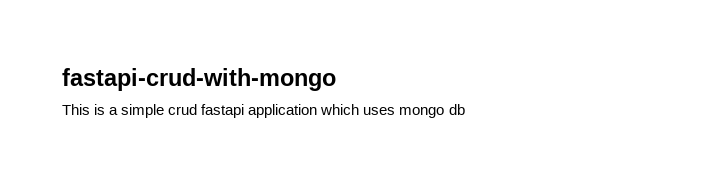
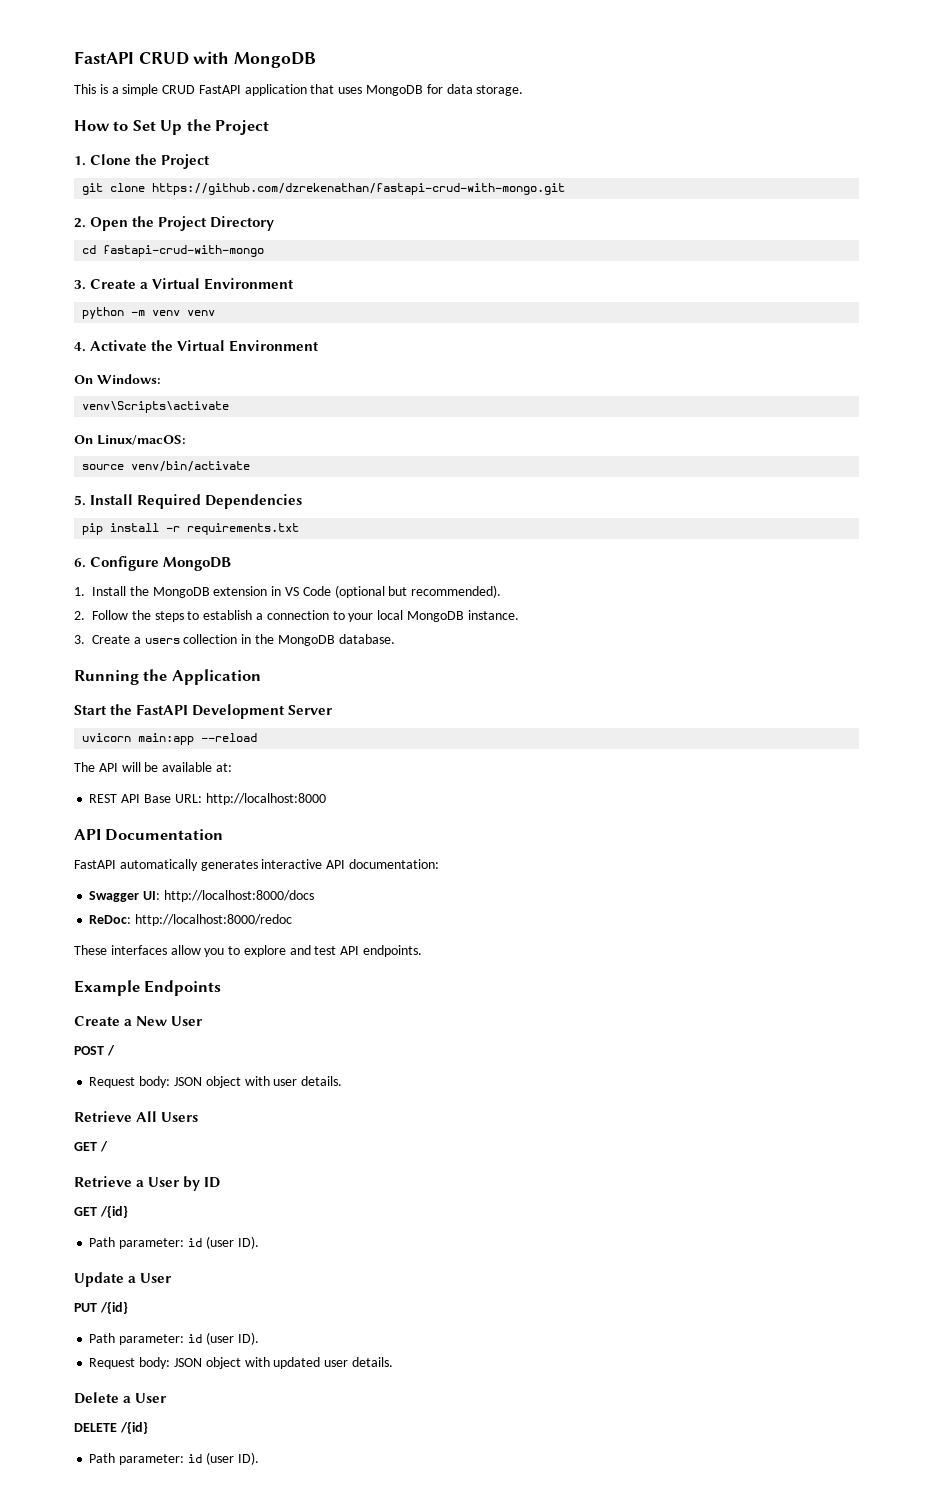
[62,68,336,91] fastapi-crud-with-mongo -> [74,51,317,68] FastAPI CRUD with MongoDB
[168,104,465,118] crud fastapi application which uses mongo db -> [162,84,524,96] [74,119,270,135] [74,154,211,169] [82,183,566,195] [74,216,275,231] [82,245,265,257] [74,278,295,290] [82,307,216,319] [74,340,320,352] [74,374,161,384] [82,401,230,413] [74,435,186,445] [82,461,251,472] [74,494,303,509] [82,523,300,535] [74,556,232,571] [74,585,502,598] [74,610,519,622] [74,634,395,646] [74,669,261,685] [74,704,333,719] [82,733,258,745] [74,762,232,772] [89,793,326,805] [74,829,224,841] [74,859,439,871] [89,890,314,902] [89,914,293,926] [74,945,423,957] [74,980,222,996] [74,1016,203,1026] [74,1045,115,1056] [89,1076,343,1088] [74,1111,199,1122] [74,1141,108,1152] [74,1176,221,1191] [74,1205,128,1218] [89,1236,259,1249] [74,1272,172,1287] [74,1301,128,1314] [89,1332,259,1345] [89,1357,393,1369] [74,1392,167,1404] [74,1421,148,1434] [89,1452,259,1465] CRUD FastAPI application that uses MongoDB for data storage. // How to Set Up the Project // 1. Clone the Project // git clone https://github.com/dzrekenathan/fastapi-crud-with-mongo.git // 2. Open the Project Directory // cd fastapi-crud-with-mongo // 3. Create a Virtual Environment // python -m venv venv // 4. Activate the Virtual Environment // On Windows: // venv\Scripts\activate // On Linux/macOS: // source venv/bin/activate // 5. Install Required Dependencies // pip install -r requirements.txt // 6. Configure MongoDB // 1. Install the MongoDB extension in VS Code (optional but recommended). // 2. Follow the steps to establish a connection to your local MongoDB instance. // 3. Create a users collection in the MongoDB database. // Running the Application // Start the FastAPI Development Server // uvicorn main:app --reload // The API will be available at: // REST API Base URL: http://localhost:8000 // API Documentation // FastAPI automatically generates interactive API documentation: // Swagger UI: http://localhost:8000/docs // ReDoc: http://localhost:8000/redoc // These interfaces allow you to explore and test API endpoints. // Example Endpoints // Create a New User // POST / // Request body: JSON object with user details. // Retrieve All Users // GET / // Retrieve a User by ID // GET /{id} // Path parameter: id (user ID). // Update a User // PUT /{id} // Path parameter: id (user ID). // Request body: JSON object with updated user details. // Delete a User // DELETE /{id} // Path parameter: id (user ID).

